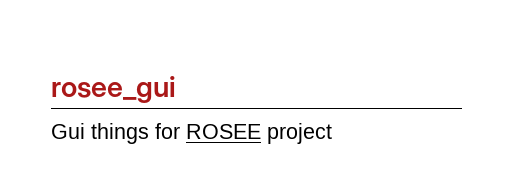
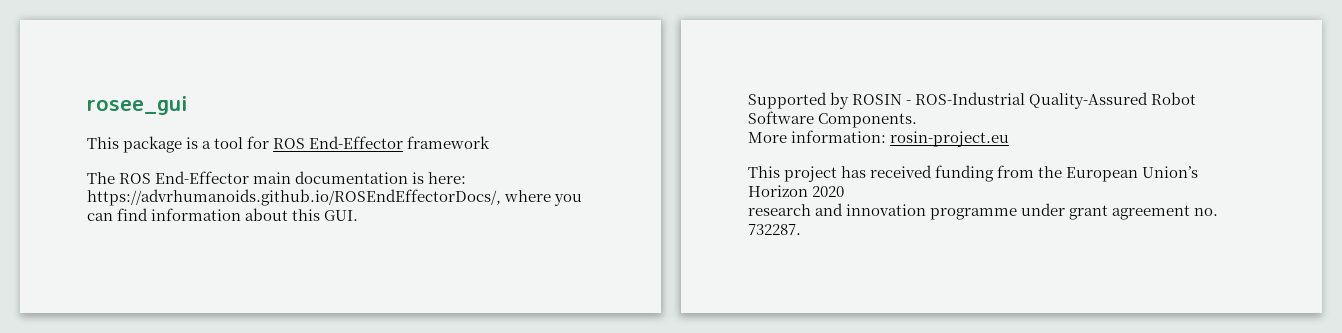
[51,123,332,144] Gui things for ROSEE project -> [87,136,491,153] [87,171,467,184] [87,189,583,206] [87,208,359,221] [748,92,1197,109] [748,111,918,128] [748,130,1010,147] [748,165,1199,182] [748,185,845,197] [748,203,1219,220] [748,224,801,235] This package is a tool for ROS End-Effector framework // The ROS End-Effector main documentation is here: https://advrhumanoids.github.io/ROSEndEffectorDocs/, where you can find information about this GUI. // Supported by ROSIN - ROS-Industrial Quality-Assured Robot Software Components. // More information: rosin-project.eu // This project has received funding from the European Union’s Horizon 2020 // research and innovation programme under grant agreement no. 732287.

